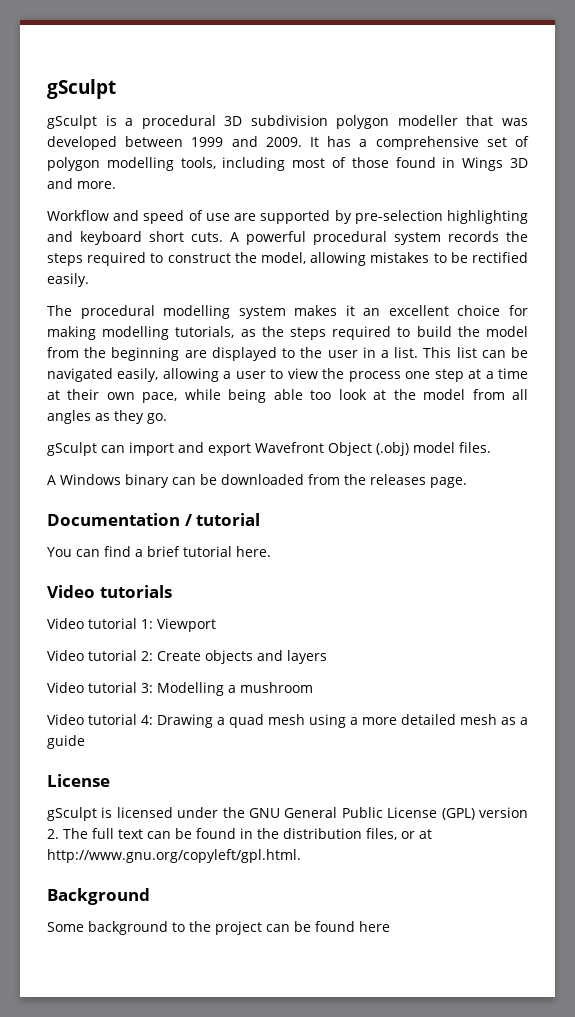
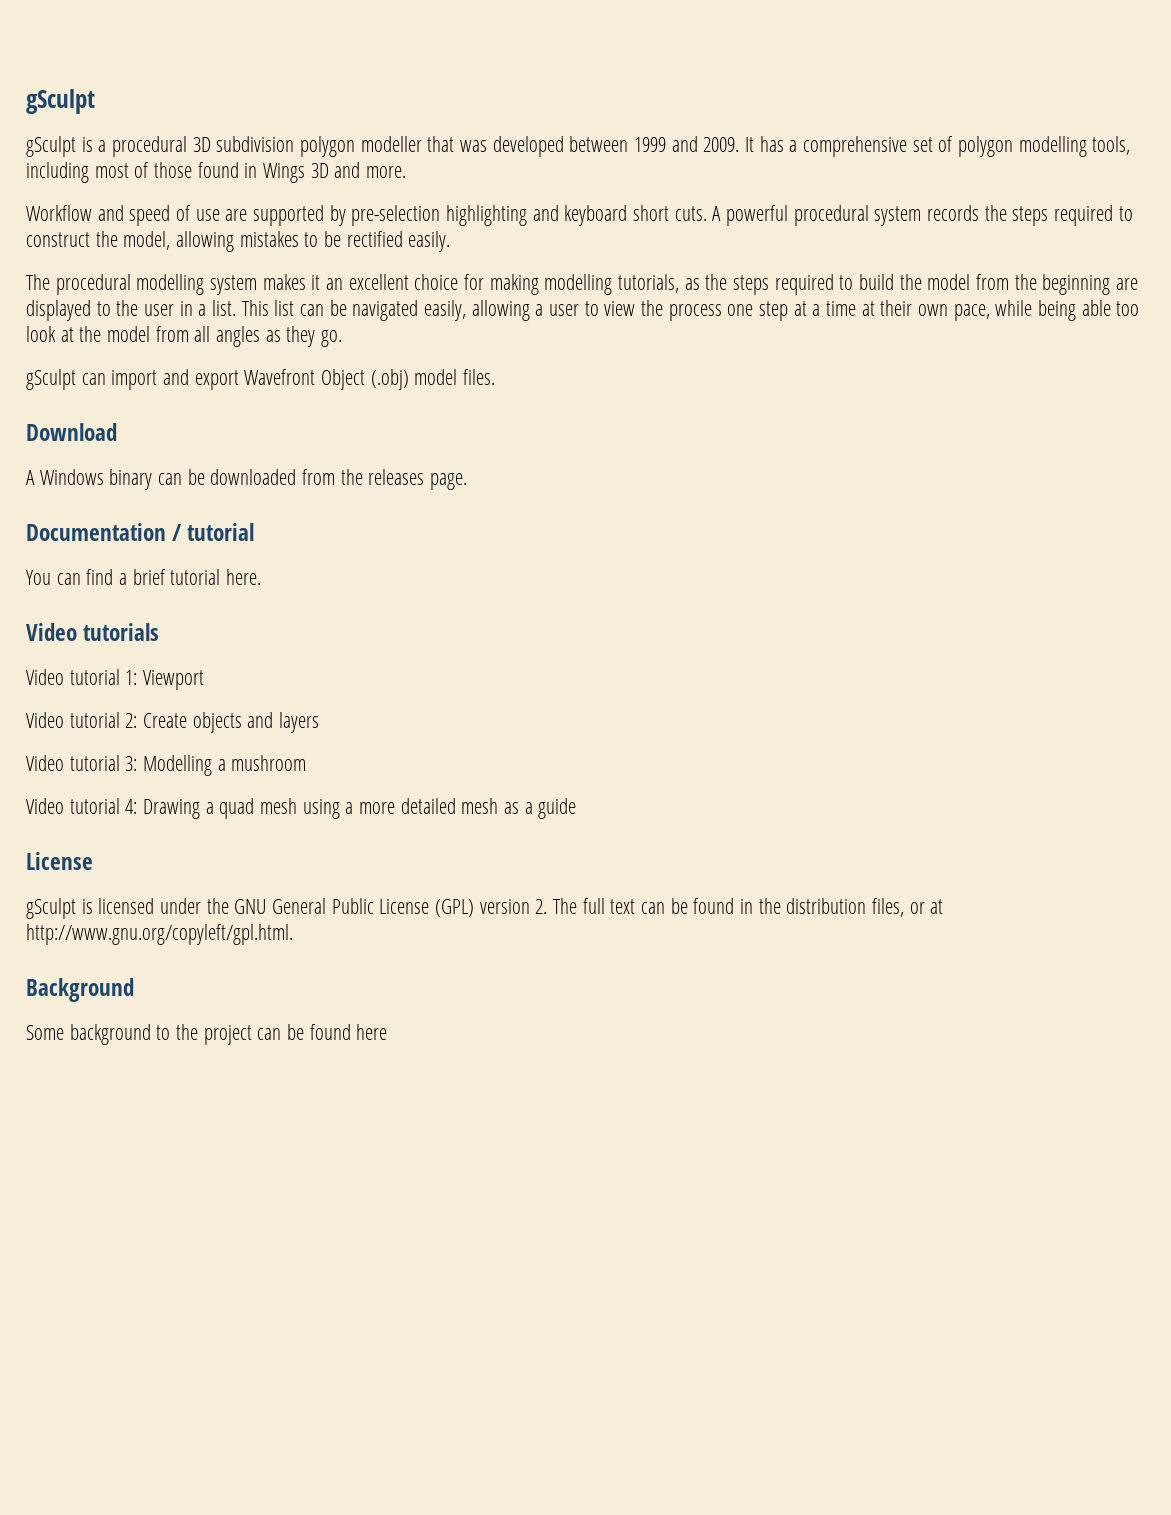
(491, 447) none -> [26,423,117,441] // Download

